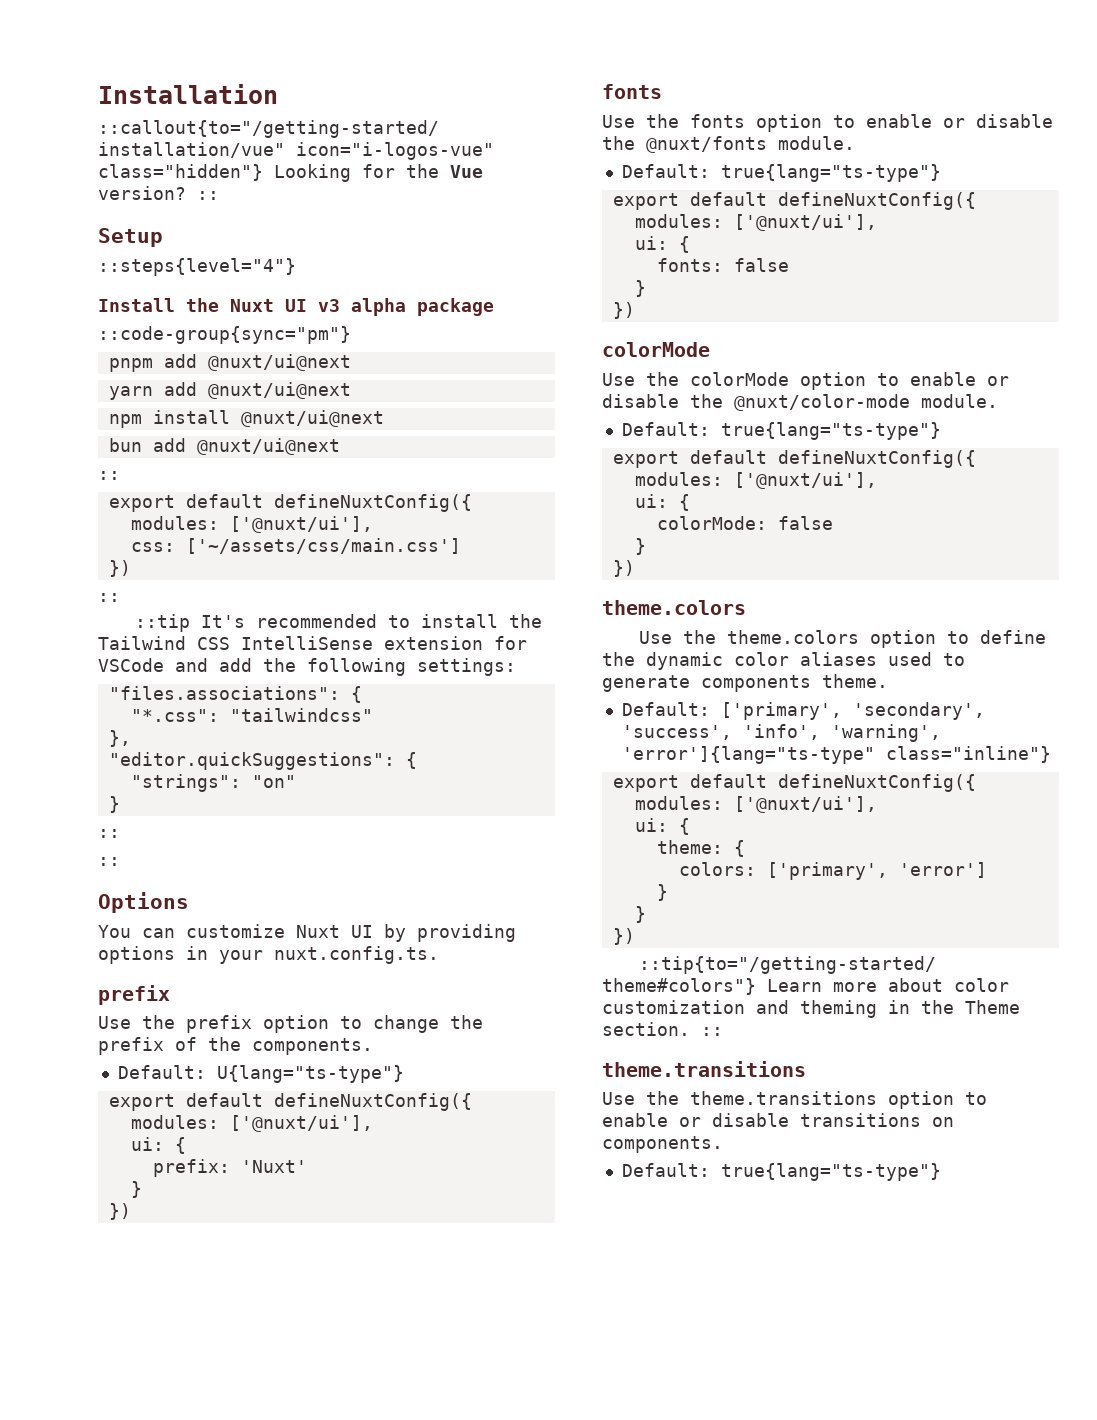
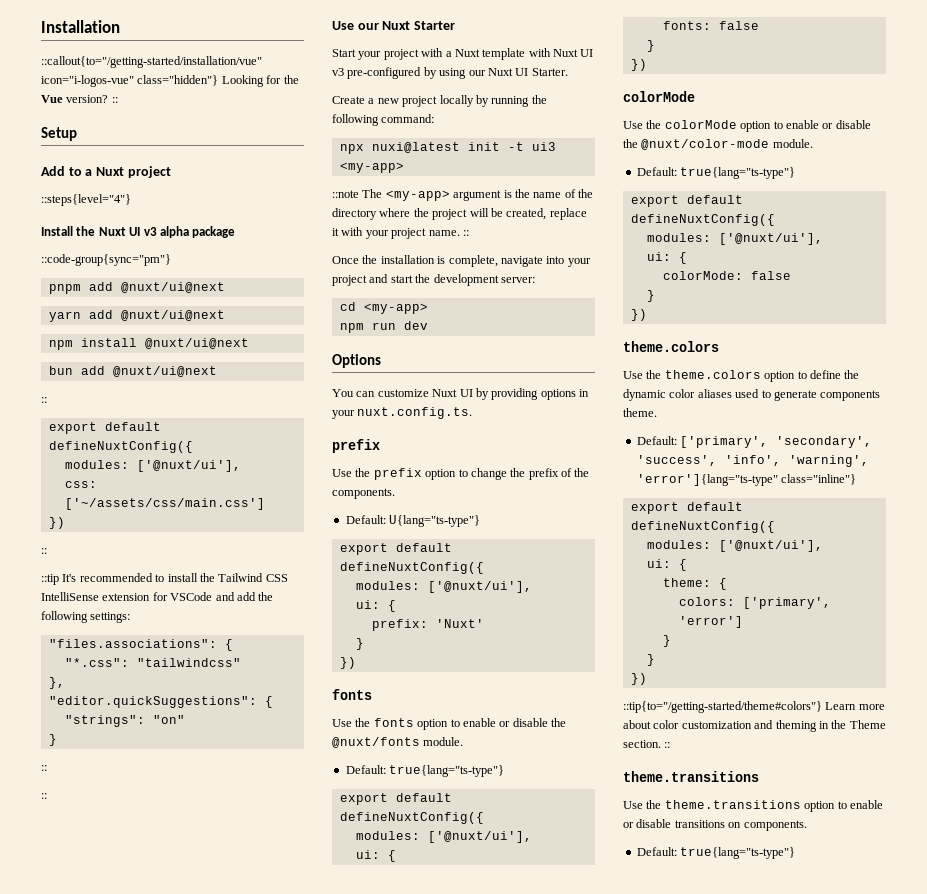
(163, 237) none -> [41,166,171,178] // Add to a Nuxt project
(120, 861) none -> [332,21,455,30] [332,48,594,60] [332,67,568,79] [332,95,547,107] [332,114,435,126] [339,142,556,154] [339,162,404,173] [332,189,593,201] [332,208,587,220] [332,227,469,239] [332,255,591,267] [332,274,535,286] [339,302,428,314] [339,321,428,333] // Use our Nuxt Starter // Start your project with a Nuxt template with Nuxt UI v3 pre-configured by using our Nuxt UI Starter. // Create a new project locally by running the following command: // npx nuxi@latest init -t ui3 <my-app> // ::note The <my-app> argument is the name of the directory where the project will be created, replace it with your project name. :: // Once the installation is complete, navigate into your project and start the development server: // cd <my-app> // npm run dev

